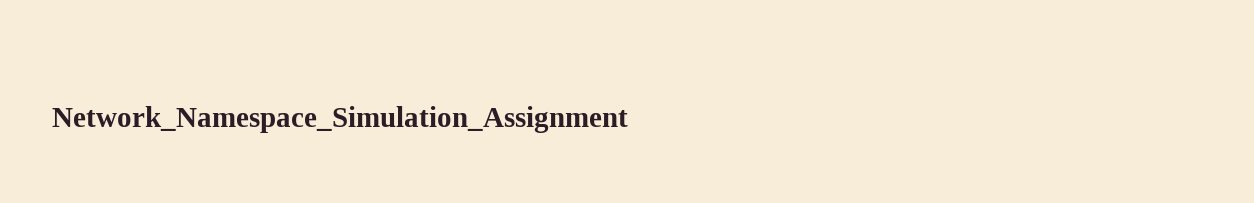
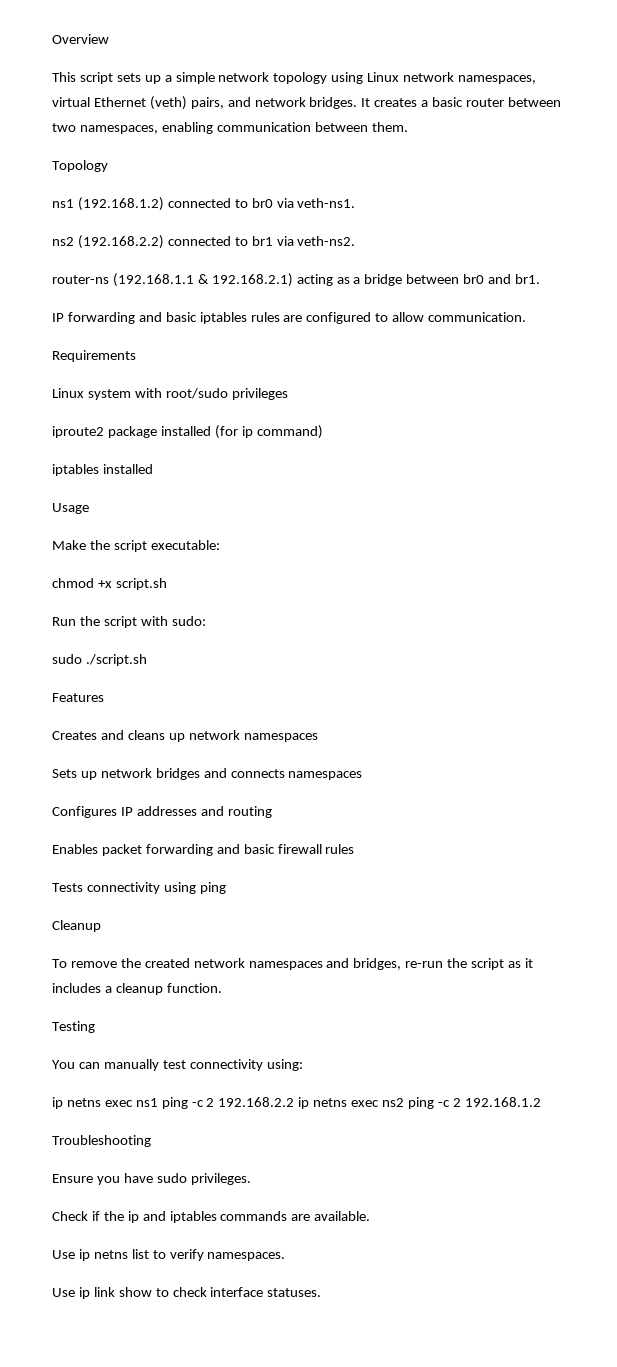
[52,106,628,133] Network_Namespace_Simulation_Assignment -> [52,34,109,44] [52,72,537,84] [52,96,561,110] [52,122,408,134] [52,160,108,172] [52,197,356,211] [52,235,356,249] [52,273,541,287] [52,312,527,324] [52,350,136,362] [52,388,288,400] [52,425,323,439] [52,464,153,476] [52,503,89,514] [52,540,220,552] [52,578,167,590] [52,616,206,628] [52,654,147,666] [52,693,104,702] [52,730,318,742] [52,768,363,780] [52,806,272,818] [52,844,355,856] [52,882,226,894] [52,920,101,932] [52,958,533,970] [52,983,222,995] [52,1021,95,1033] [52,1059,303,1071] [52,1097,541,1109] [52,1135,151,1147] [52,1173,251,1185] [52,1211,371,1223] [52,1249,286,1261] [52,1287,322,1299] Overview // This script sets up a simple network topology using Linux network namespaces, virtual Ethernet (veth) pairs, and network bridges. It creates a basic router between two namespaces, enabling communication between them. // Topology // ns1 (192.168.1.2) connected to br0 via veth-ns1. // ns2 (192.168.2.2) connected to br1 via veth-ns2. // router-ns (192.168.1.1 & 192.168.2.1) acting as a bridge between br0 and br1. // IP forwarding and basic iptables rules are configured to allow communication. // Requirements // Linux system with root/sudo privileges // iproute2 package installed (for ip command) // iptables installed // Usage // Make the script executable: // chmod +x script.sh // Run the script with sudo: // sudo ./script.sh // Features // Creates and cleans up network namespaces // Sets up network bridges and connects namespaces // Configures IP addresses and routing // Enables packet forwarding and basic firewall rules // Tests connectivity using ping // Cleanup // To remove the created network namespaces and bridges, re-run the script as it includes a cleanup function. // Testing // You can manually test connectivity using: // ip netns exec ns1 ping -c 2 192.168.2.2 ip netns exec ns2 ping -c 2 192.168.1.2 // Troubleshooting // Ensure you have sudo privileges. // Check if the ip and iptables commands are available. // Use ip netns list to verify namespaces. // Use ip link show to check interface statuses.

